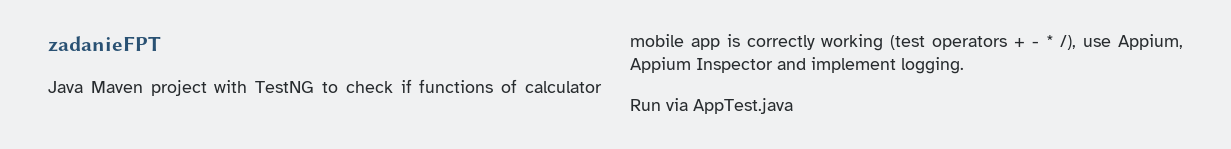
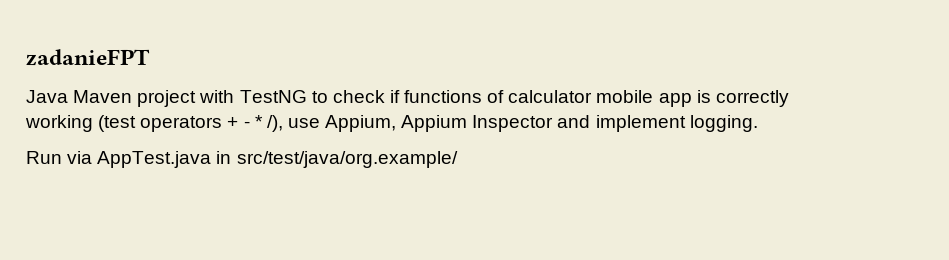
(793, 106) none -> [216,151,458,168] in src/test/java/org.example/

